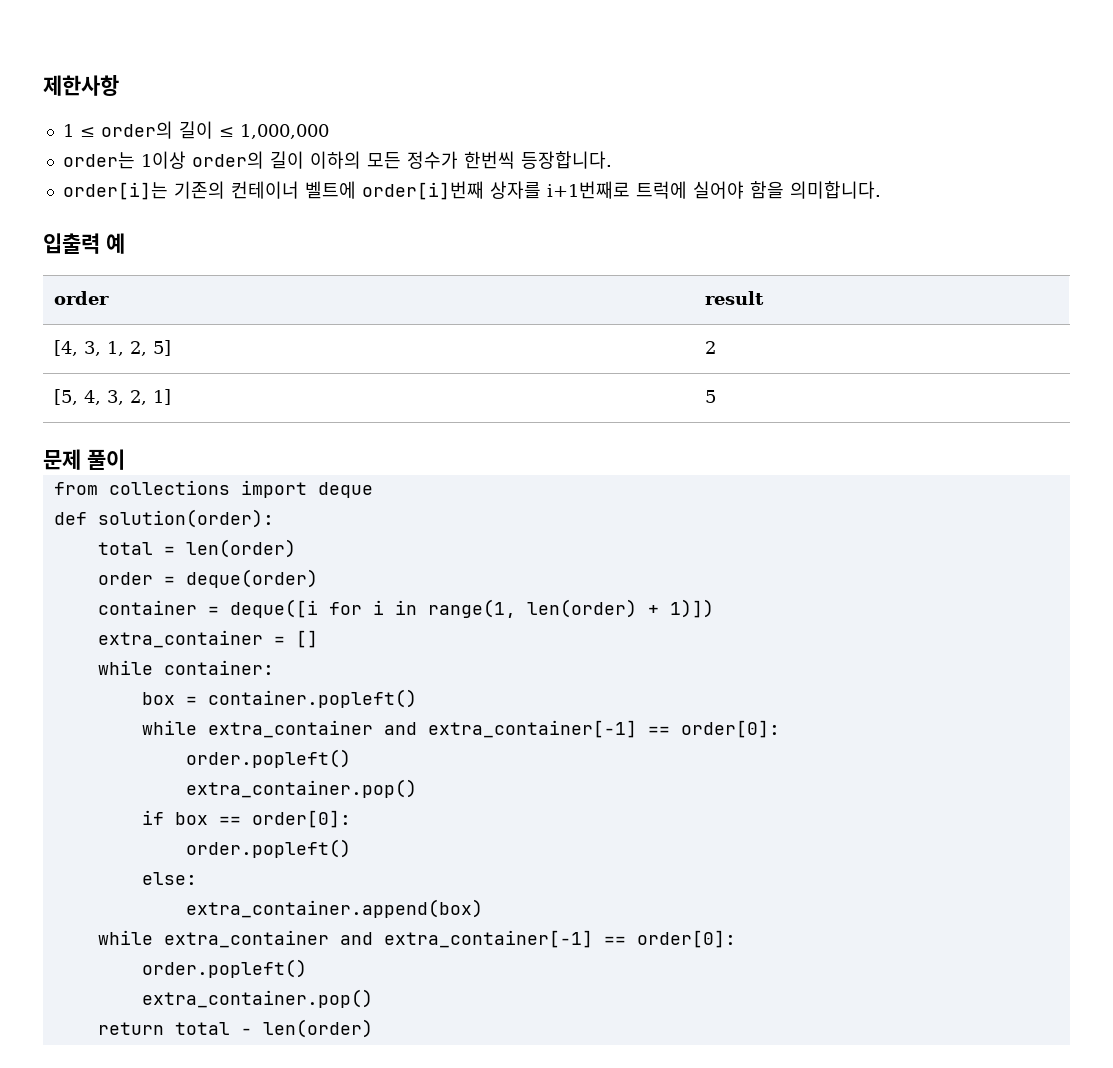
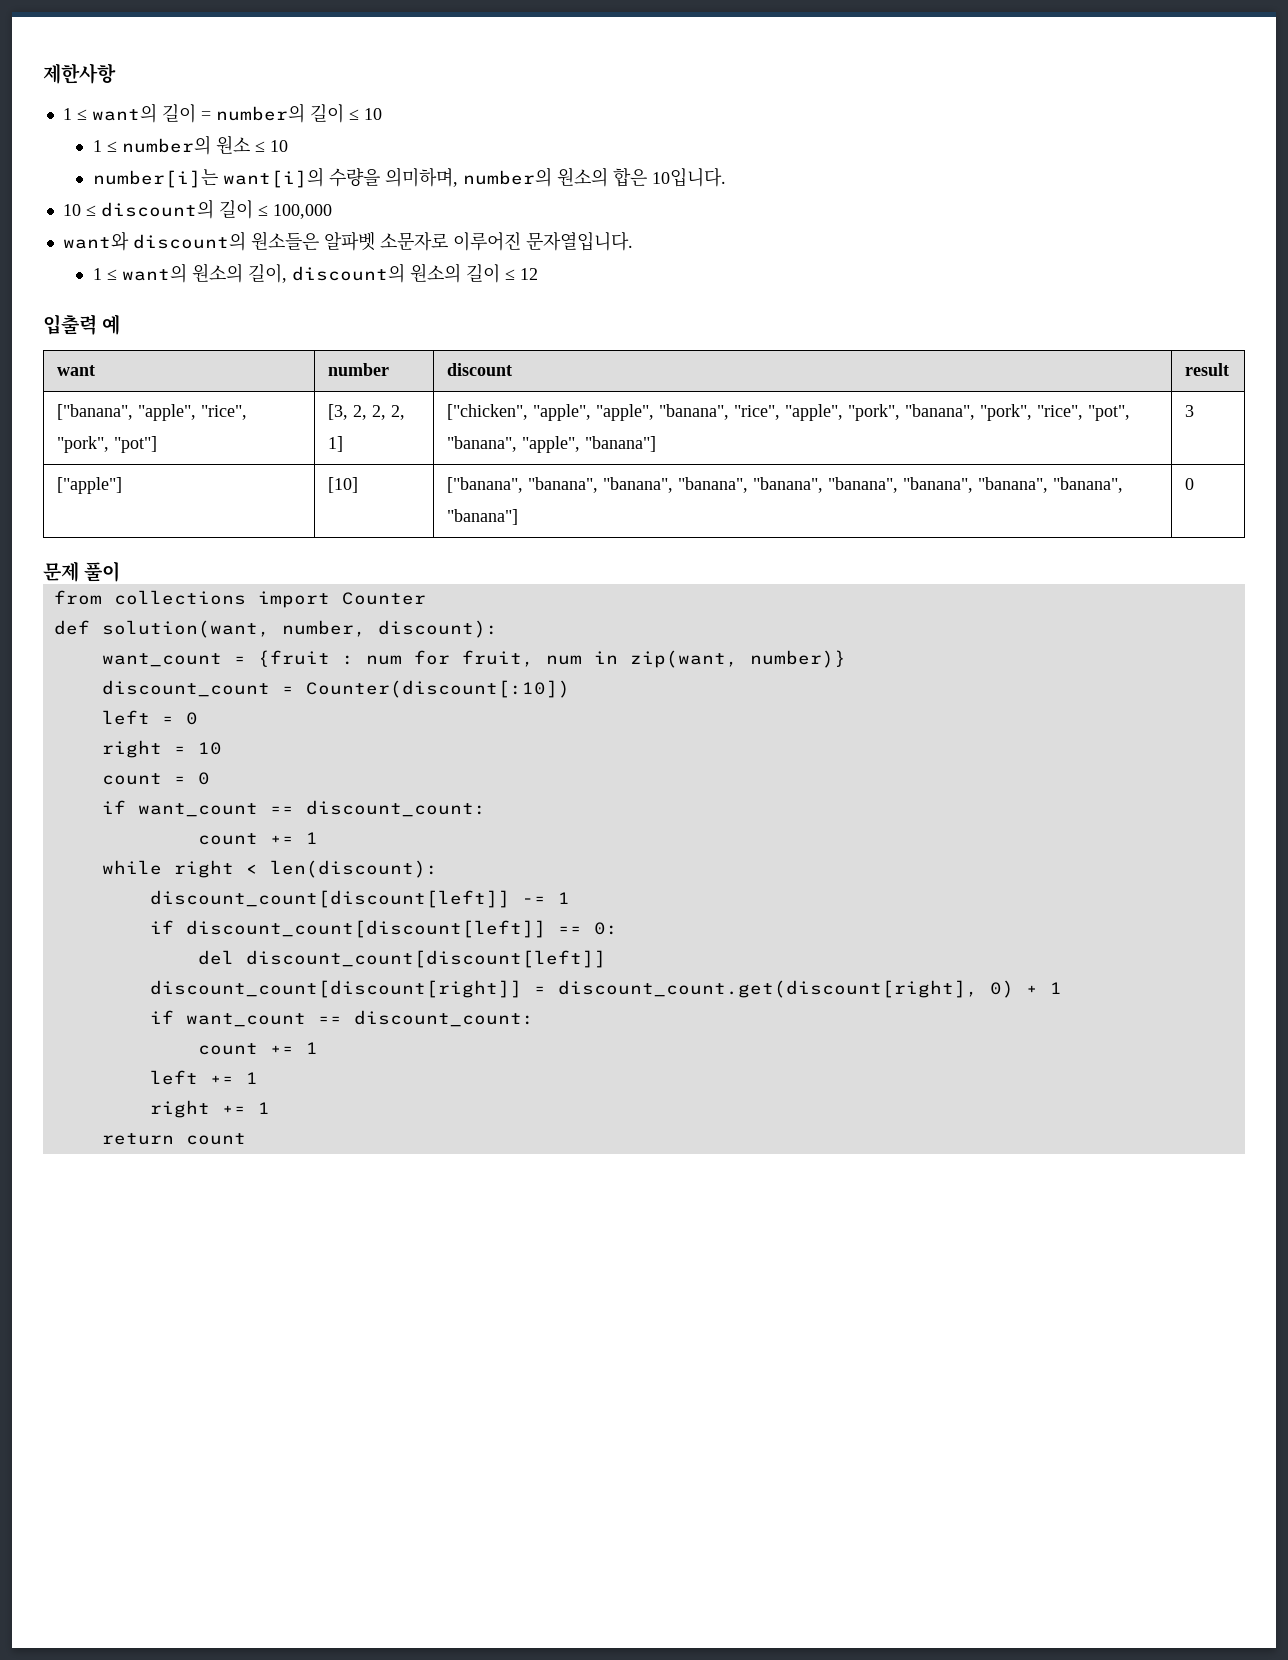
[100,121,329,139] [62,151,612,169] [62,181,881,200] [43,233,125,254] [54,291,110,305] [705,291,765,305] [54,340,172,356] [705,341,717,354] [54,389,172,405] [705,390,717,403] order의 길이 ≤ 1,000,000 // order는 1이상 order의 길이 이하의 모든 정수가 한번씩 등장합니다. // order[i]는 기존의 컨테이너 벨트에 order[i]번째 상자를 i+1번째로 트럭에 실어야 함을 의미합니다. // 입출력 예 // order | result // [4, 3, 1, 2, 5] | 2 // [5, 4, 3, 2, 1] | 5 -> [91,103,382,123] [92,135,288,155] [92,167,726,188] [62,199,332,219] [62,231,633,251] [92,263,538,283] [43,314,121,335] [56,365,95,376] [327,363,389,376] [446,363,512,376] [1184,363,1229,376] [56,404,247,421] [56,436,157,453] [327,404,405,420] [327,436,343,452] [446,404,1130,421] [446,436,656,453] [1184,405,1194,417] [56,477,122,494] [327,477,358,493] [446,477,1123,493] [446,509,518,525] [1184,478,1194,490] want의 길이 = number의 길이 ≤ 10 // 1 ≤ number의 원소 ≤ 10 // number[i]는 want[i]의 수량을 의미하며, number의 원소의 합은 10입니다. // 10 ≤ discount의 길이 ≤ 100,000 // want와 discount의 원소들은 알파벳 소문자로 이루어진 문자열입니다. // 1 ≤ want의 원소의 길이, discount의 원소의 길이 ≤ 12 // 입출력 예 // want | number | discount | result // ["banana", "apple", "rice", "pork", "pot"] | [3, 2, 2, 2, 1] | ["chicken", "apple", "apple", "banana", "rice", "apple", "pork", "banana", "pork", "rice", "pot", "banana", "apple", "banana"] | 3 // ["apple"] | [10] | ["banana", "banana", "banana", "banana", "banana", "banana", "banana", "banana", "banana", "banana"] | 0
[317,482,373,498] deque -> [341,592,426,605] Counter
[97,509,274,528] [97,539,296,558] [97,569,318,588] [97,599,714,618] [97,630,318,648] [97,660,274,675] [141,689,417,708] [141,720,780,738] [185,749,351,768] [185,779,417,798] [141,810,351,828] [185,839,351,858] [141,872,197,885] [185,899,483,918] [97,930,736,948] [141,959,307,978] [141,989,373,1008] [97,1019,373,1038] solution(order): // total = len(order) // order = deque(order) // container = deque([i for i in range(1, len(order) + 1)]) // extra_container = [] // while container: // box = container.popleft() // while extra_container and extra_container[-1] == order[0]: // order.popleft() // extra_container.pop() // if box == order[0]: // order.popleft() // else: // extra_container.append(box) // while extra_container and extra_container[-1] == order[0]: // order.popleft() // extra_container.pop() // return total - len(order) -> [101,620,498,638] [101,650,846,668] [101,680,570,698] [101,710,198,725] [101,740,222,758] [101,772,210,785] [101,800,486,817] [197,832,318,845] [101,860,438,878] [149,890,570,908] [149,920,618,938] [197,950,606,968] [149,980,1062,998] [149,1010,534,1027] [197,1042,318,1055] [149,1070,258,1085] [149,1100,270,1118] [101,1133,246,1145] solution(want, number, discount): // want_count = {fruit : num for fruit, num in zip(want, number)} // discount_count = Counter(discount[:10]) // left = 0 // right = 10 // count = 0 // if want_count == discount_count: // count += 1 // while right < len(discount): // discount_count[discount[left]] -= 1 // if discount_count[discount[left]] == 0: // del discount_count[discount[left]] // discount_count[discount[right]] = discount_count.get(discount[right], 0) + 1 // if want_count == discount_count: // count += 1 // left += 1 // right += 1 // return count

